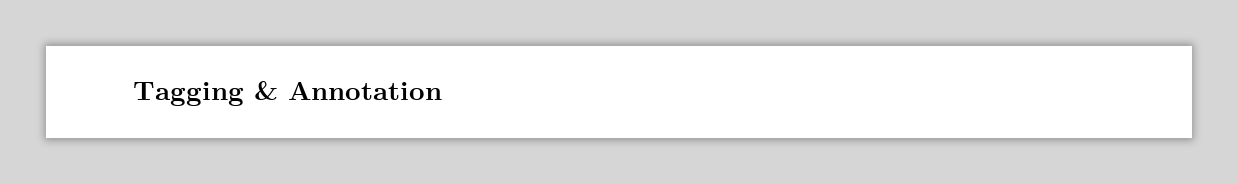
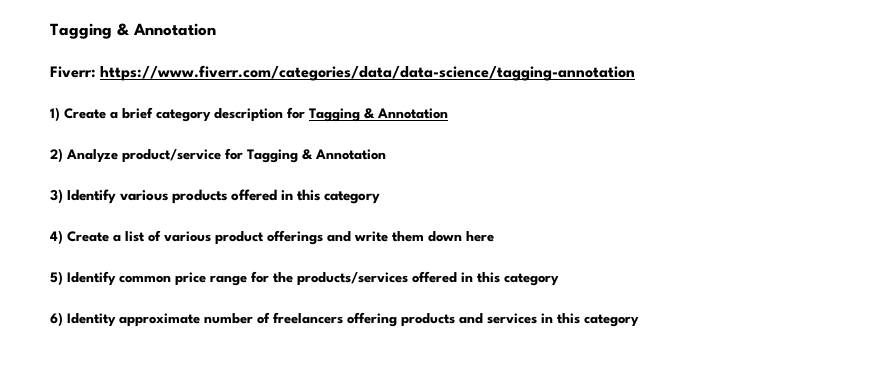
[133,81,442,106] Tagging & Annotation -> [50,23,216,39] [50,65,636,81] [50,107,448,122] [50,148,386,163] [50,189,381,204] [50,230,494,245] [50,271,559,286] [50,312,639,327] Tagging & Annotation // Fiverr: https://www.fiverr.com/categories/data/data-science/tagging-annotation // 1) Create a brief category description for Tagging & Annotation // 2) Analyze product/service for Tagging & Annotation // 3) Identify various products offered in this category // 4) Create a list of various product offerings and write them down here // 5) Identify common price range for the products/services offered in this category // 6) Identity approximate number of freelancers offering products and services in this category

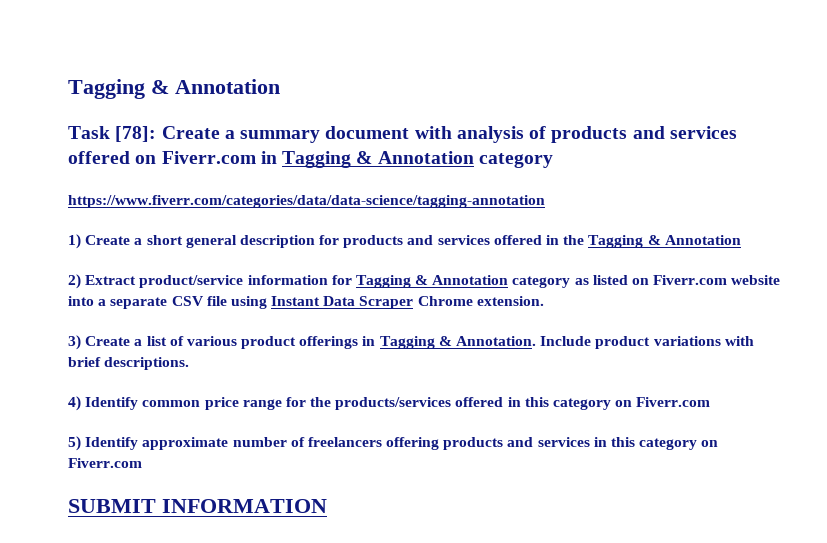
[50,23,216,39] [50,65,636,81] [50,107,305,122] Tagging & Annotation // Fiverr: https://www.fiverr.com/categories/data/data-science/tagging-annotation // 1) Create a brief category description for -> [68,79,280,99] [68,126,737,143] [68,151,553,168] [68,195,545,208] [68,234,585,249] Tagging & Annotation // Task [78]: Create a summary document with analysis of products and services offered on Fiverr.com in Tagging & Annotation category // https://www.fiverr.com/categories/data/data-science/tagging-annotation // 1) Create a short general description for products and services offered in the
[66,148,386,163] [50,189,381,204] [50,230,63,245] Analyze product/service for Tagging & Annotation // 3) Identify various products offered in this category // 4) -> [85,275,781,288] [68,296,544,309] [68,335,81,350] Extract product/service information for Tagging & Annotation category as listed on Fiverr.com website into a separate CSV file using Instant Data Scraper Chrome extension. // 3)
[327,231,494,242] [50,271,63,286] and write them down here // 5) -> [362,336,754,349] [68,357,190,370] [68,396,81,411] in Tagging & Annotation. Include product variations with brief descriptions. // 4)
[50,312,116,327] // 6) Identity -> [615,397,711,407] [68,436,139,451] on Fiverr.com // 5) Identify
(639, 320) none -> [701,440,719,447] [68,458,142,468] [68,499,327,513] on Fiverr.com // SUBMIT INFORMATION

